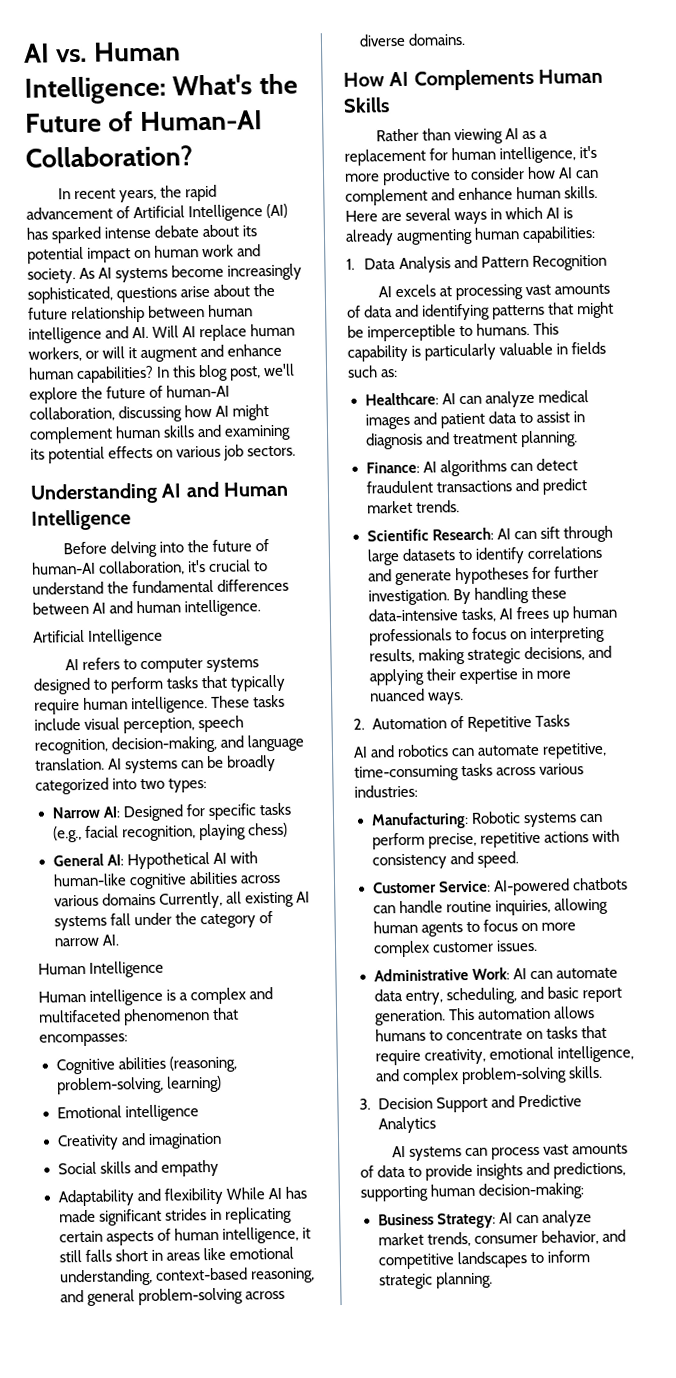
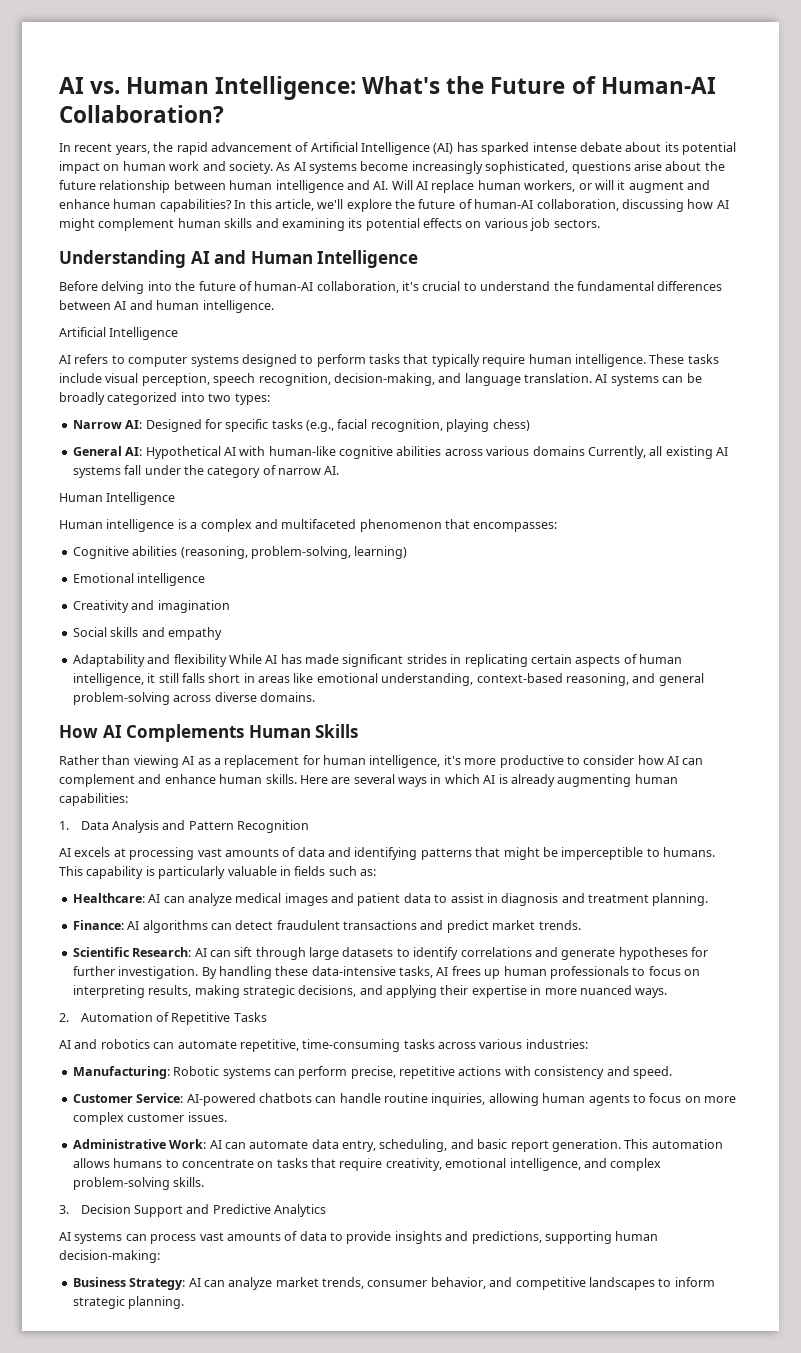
[198,364,262,382] blog post, -> [274,199,314,211] article,

